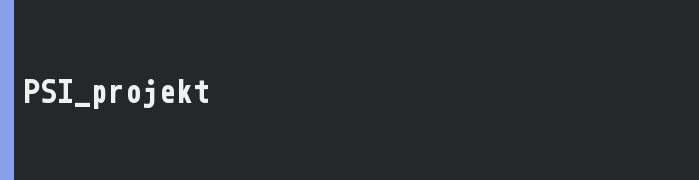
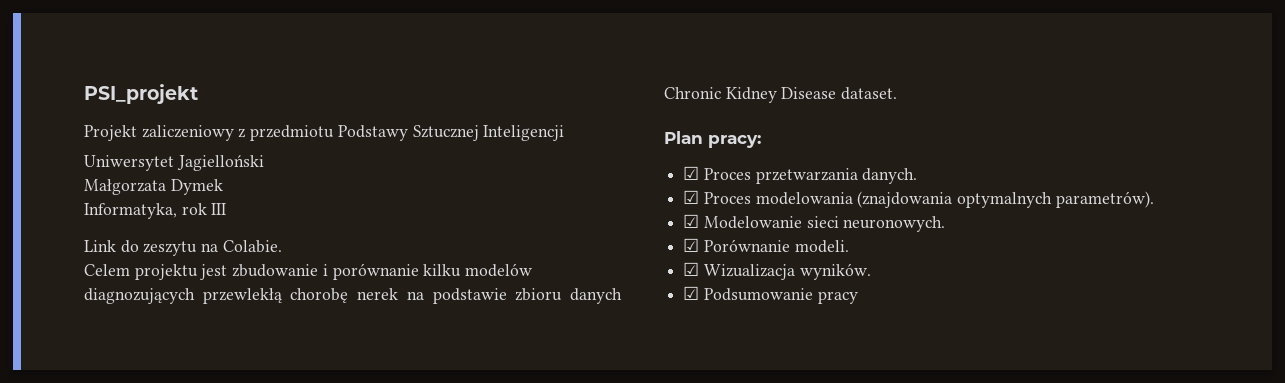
(209, 94) none -> [84,125,565,141] [84,155,264,171] [84,179,223,195] [84,203,227,219] [84,240,282,256] [84,263,533,280] [84,288,622,304] [664,87,898,103] [664,131,761,148] [683,166,918,184] [683,190,1154,208] [683,214,946,232] [683,238,849,253] [683,262,871,280] [683,286,858,304] // Projekt zaliczeniowy z przedmiotu Podstawy Sztucznej Inteligencji // Uniwersytet Jagielloński // Małgorzata Dymek // Informatyka, rok III // Link do zeszytu na Colabie. // Celem projektu jest zbudowanie i porównanie kilku modelów diagnozujących przewlekłą chorobę nerek na podstawie zbioru danych Chronic Kidney Disease dataset. // Plan pracy: // ☑ Proces przetwarzania danych. // ☑ Proces modelowania (znajdowania optymalnych parametrów). // ☑ Modelowanie sieci neuronowych. // ☑ Porównanie modeli. // ☑ Wizualizacja wyników. // ☑ Podsumowanie pracy

